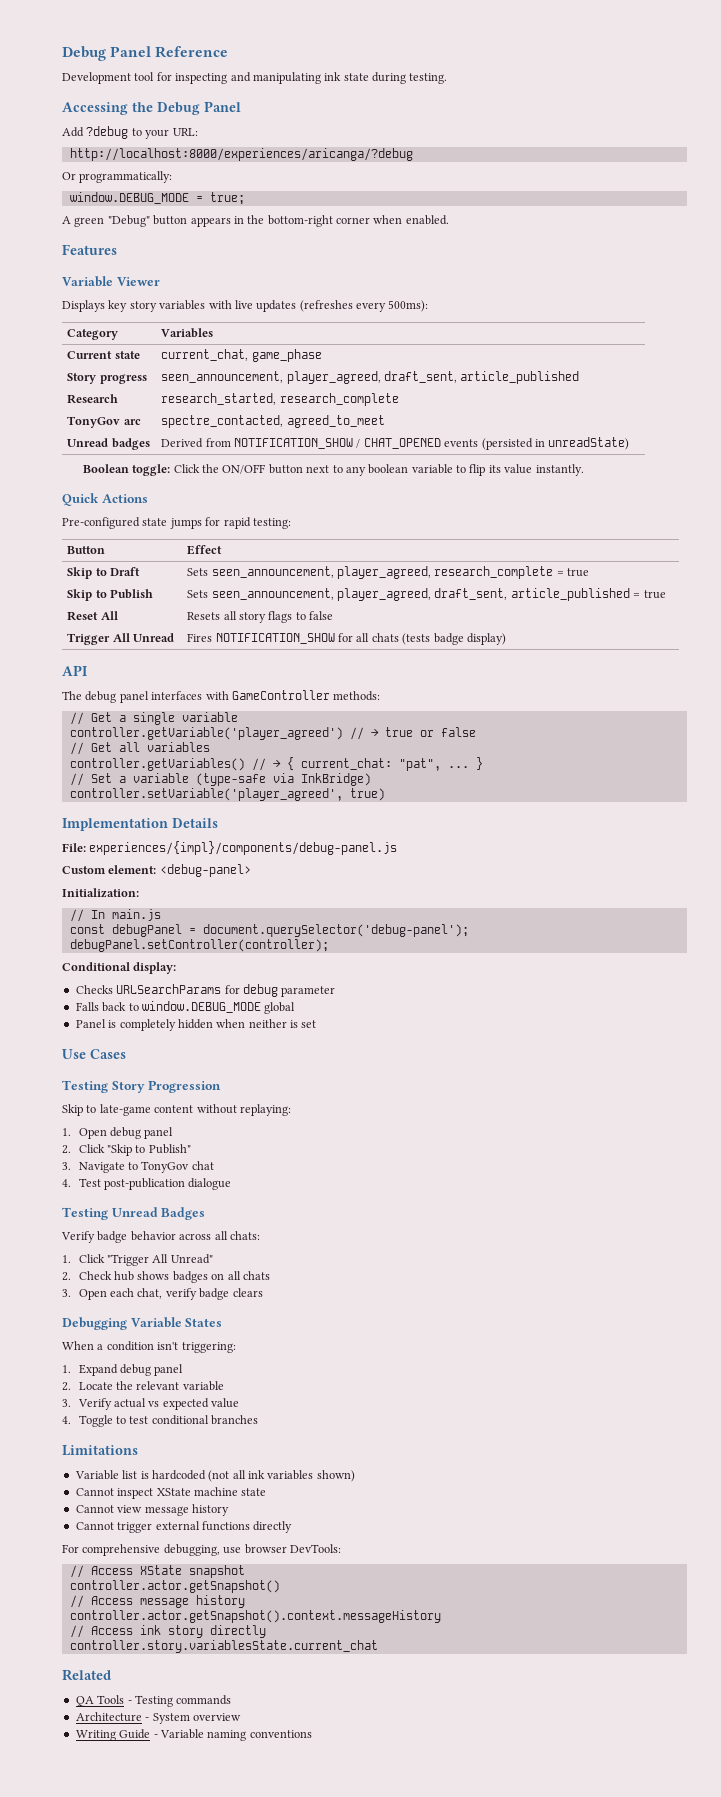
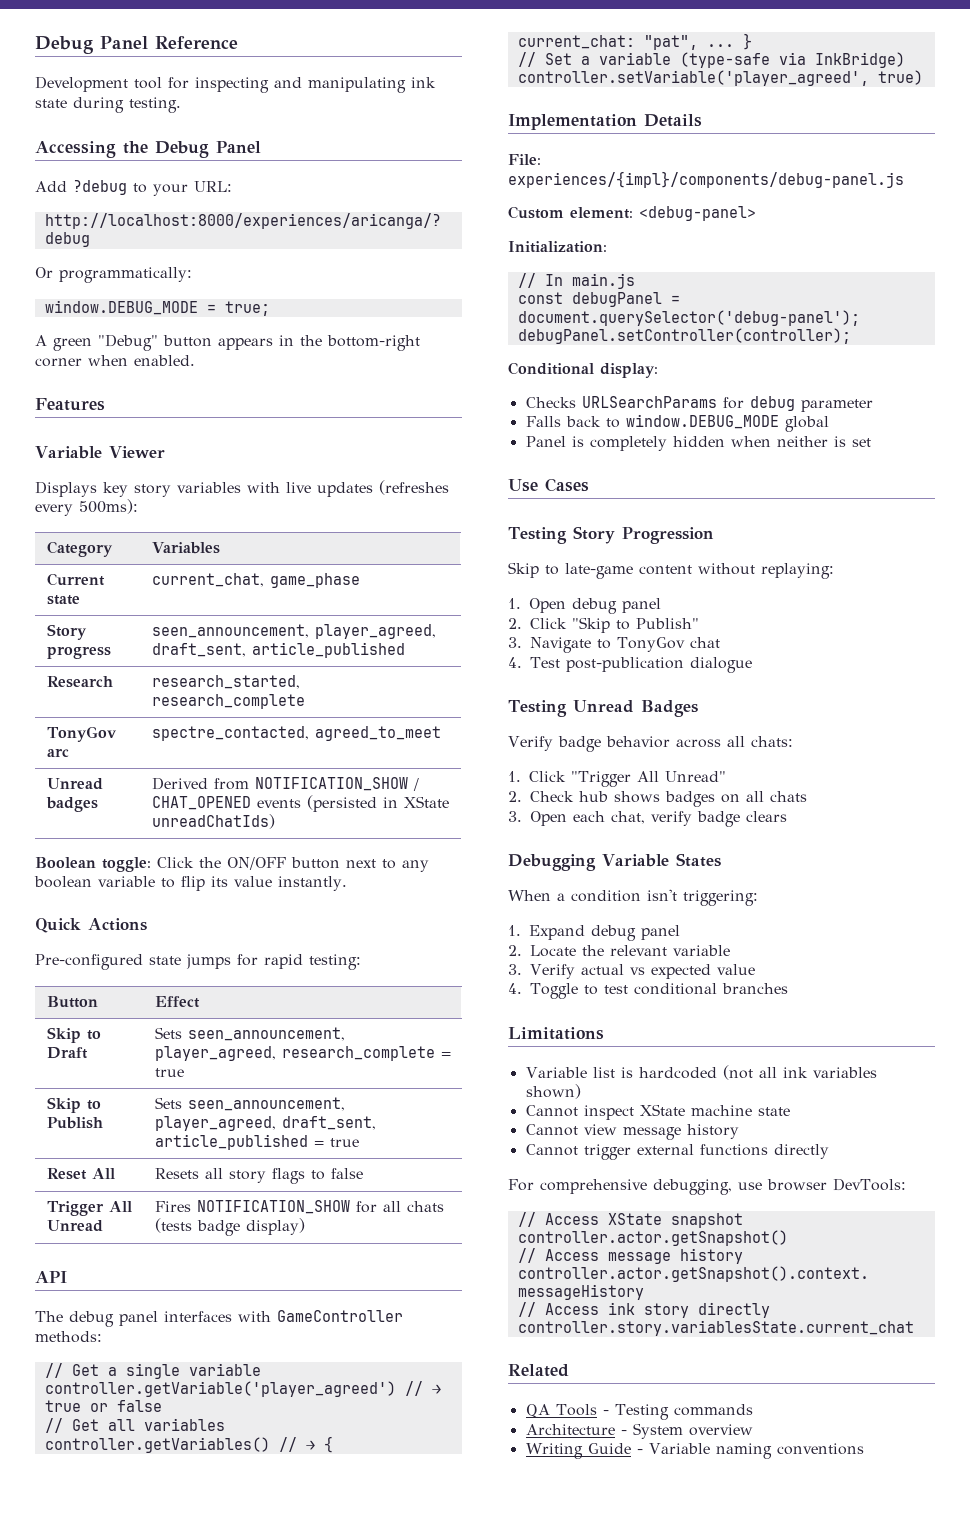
[548,437,630,450] unreadState) -> [403,796,449,808] [151,814,275,829] XState unreadChatIds)

